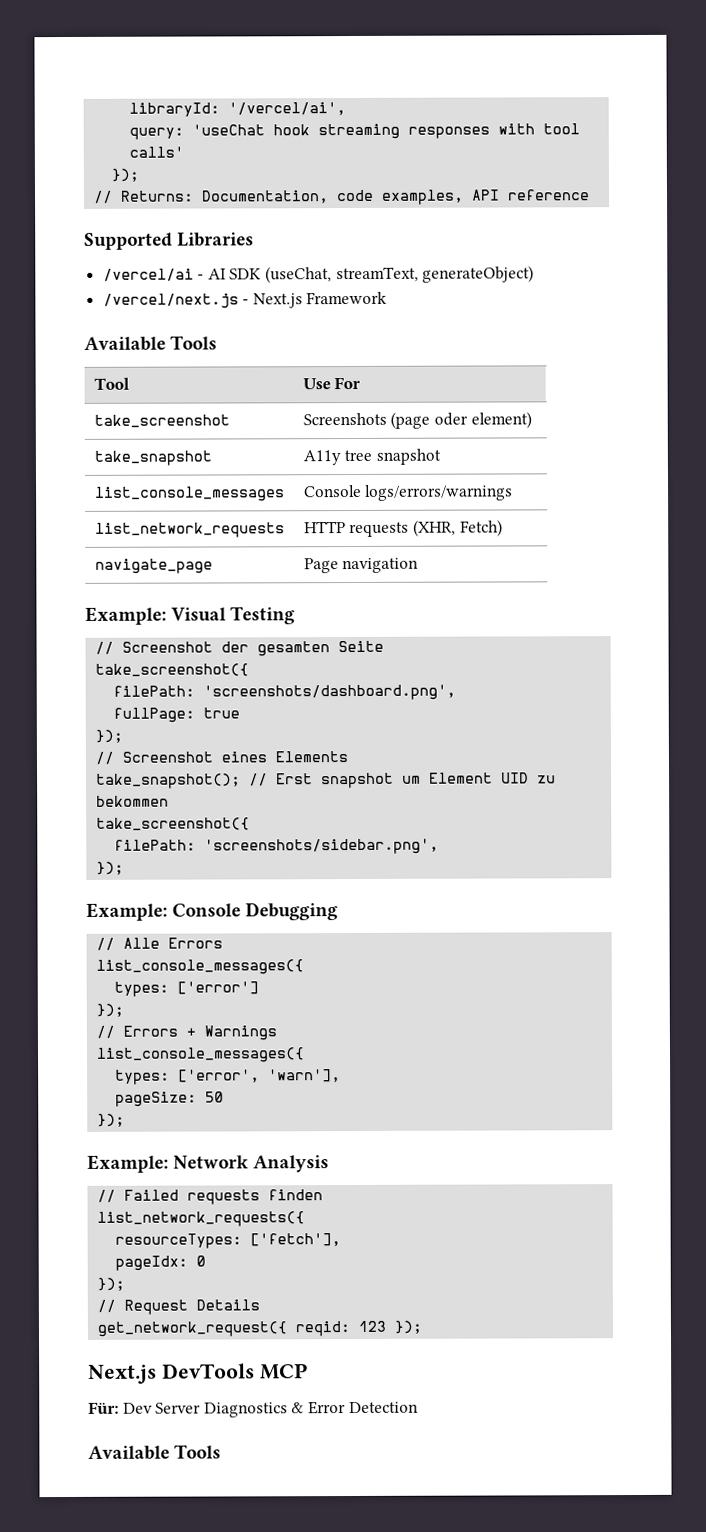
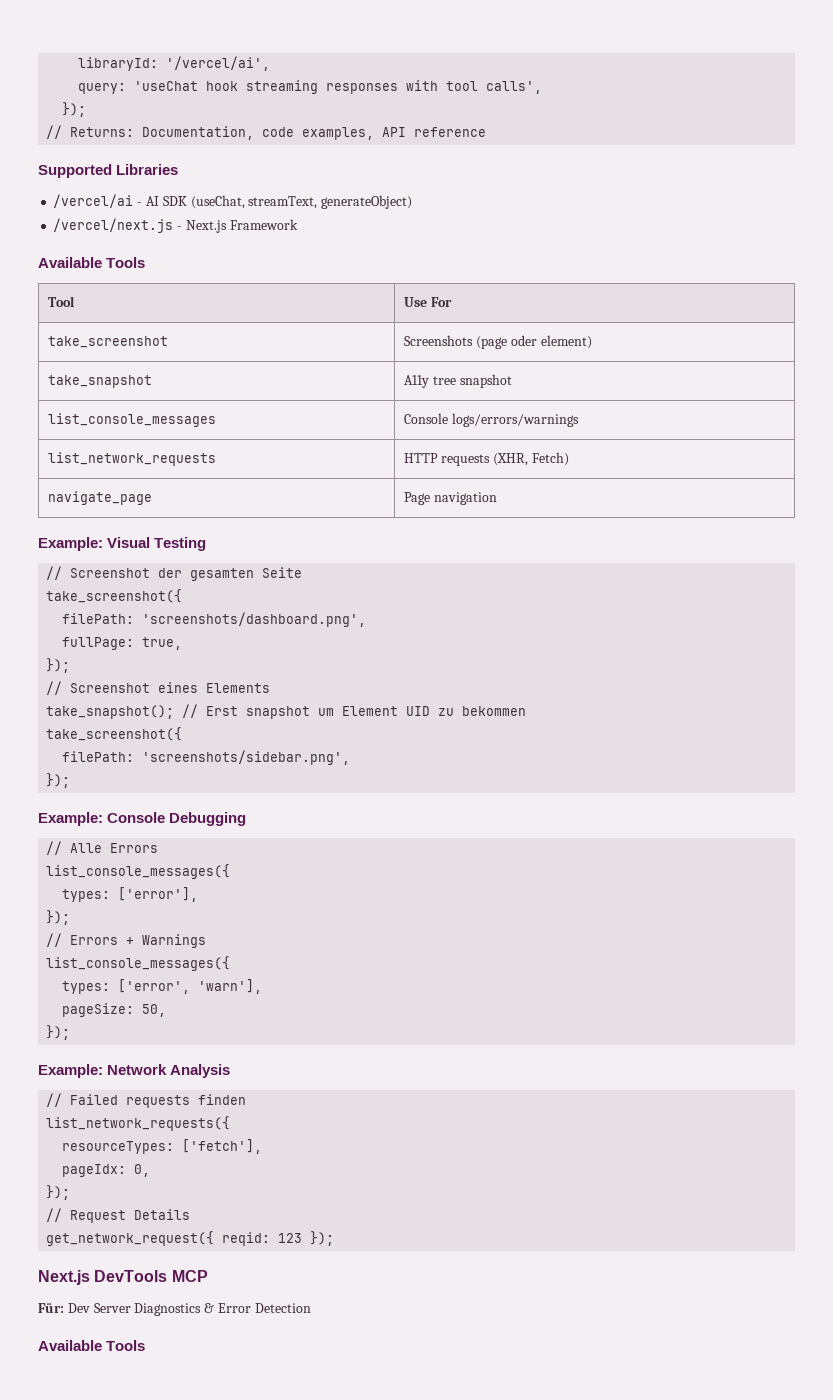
[129,146,185,158] calls' -> [486,81,543,94] calls',
[203,707,241,719] true -> [142,637,183,650] true,
[177,981,260,995] ['error'] -> [118,887,199,902] ['error'],
[205,1091,225,1103] 50 -> [142,1004,167,1017] 50,
[196,1255,207,1267] 0 -> [134,1164,151,1177] 0,

